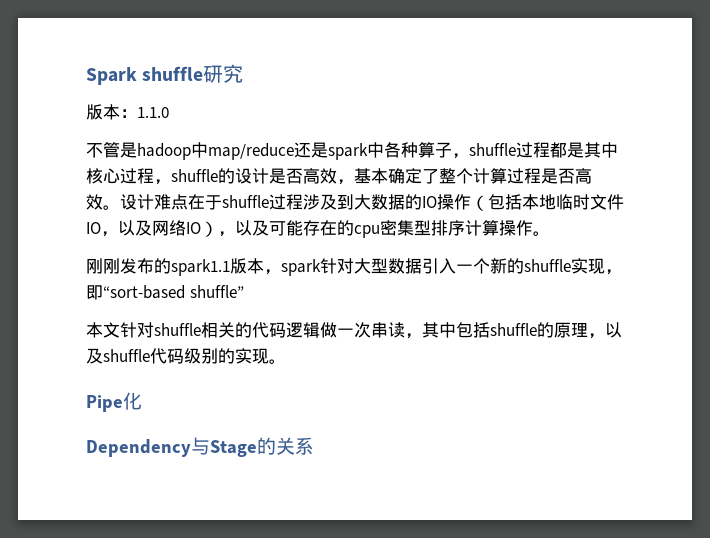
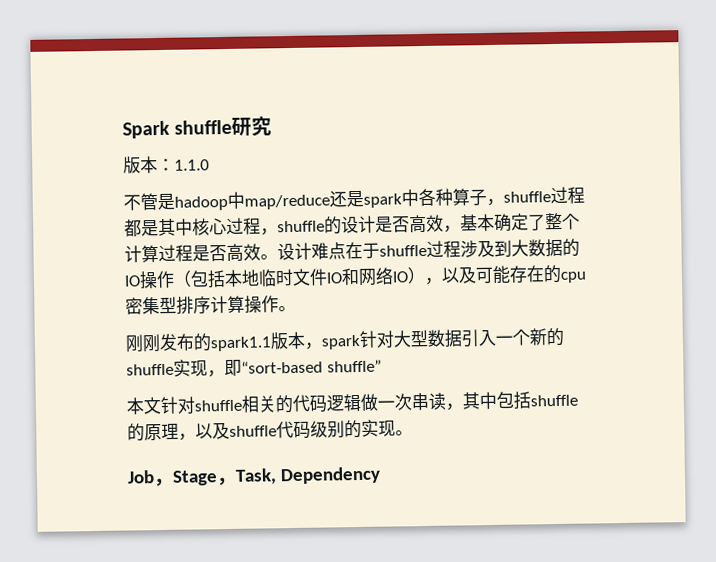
[101,220,152,237] ，以及 -> [341,267,360,286] 和
[86,392,142,412] [86,437,314,457] Pipe化 // Dependency与Stage的关系 -> [127,466,381,487] Job，Stage，Task, Dependency

